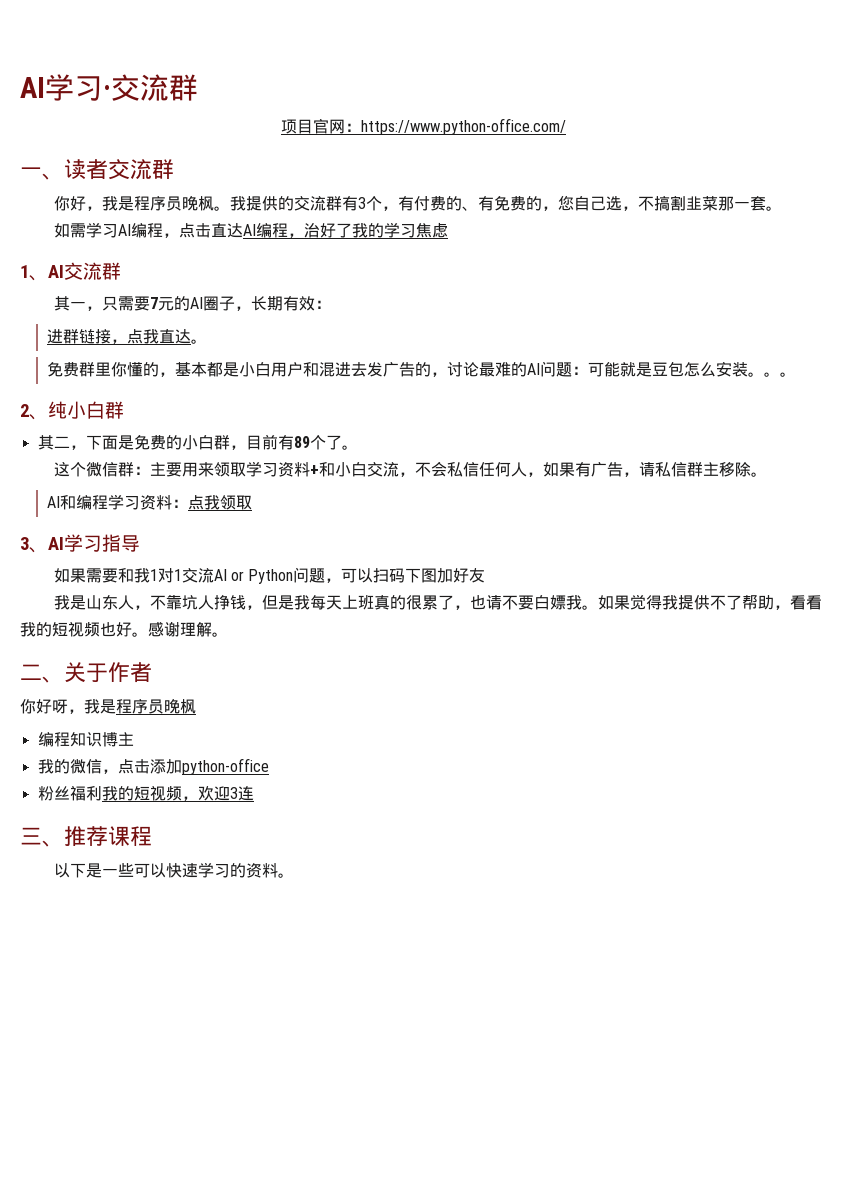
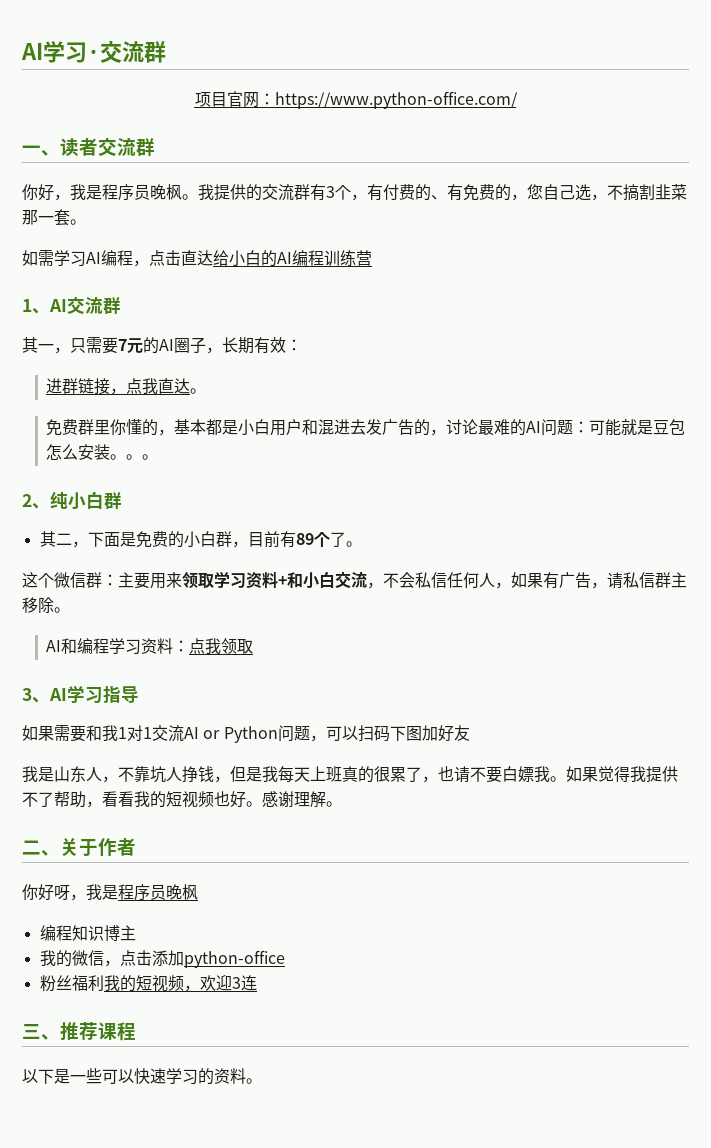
[242,222,448,238] AI编程，治好了我的学习焦虑 -> [213,250,372,267] 给小白的AI编程训练营

